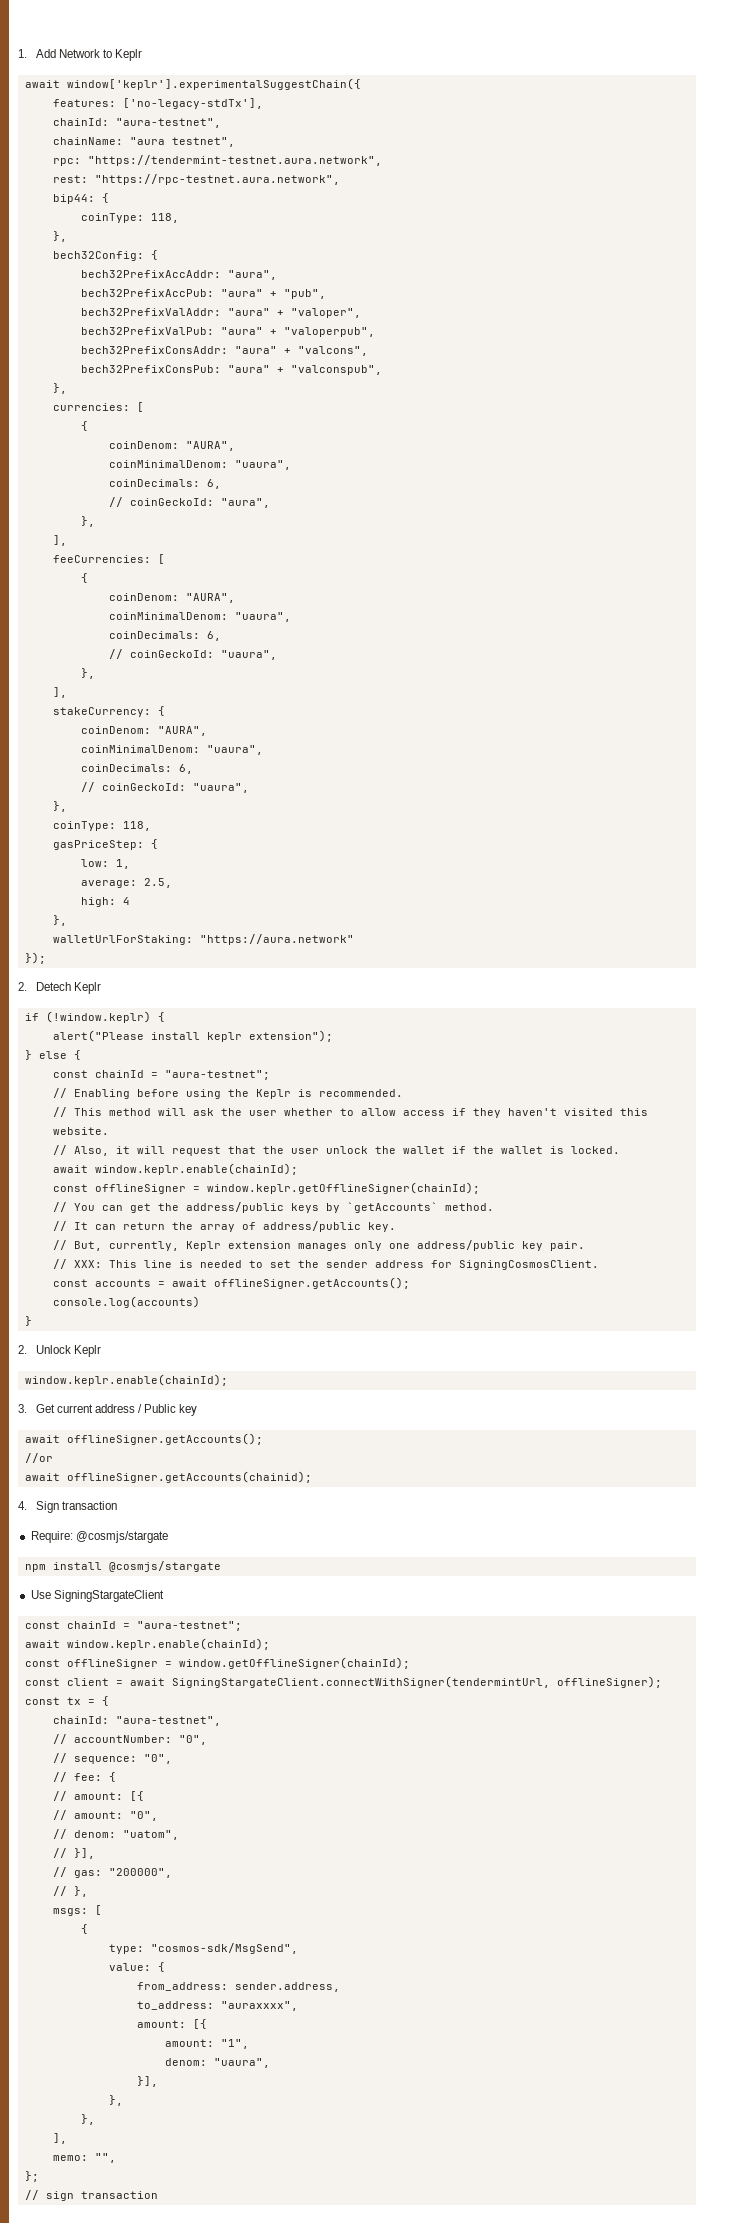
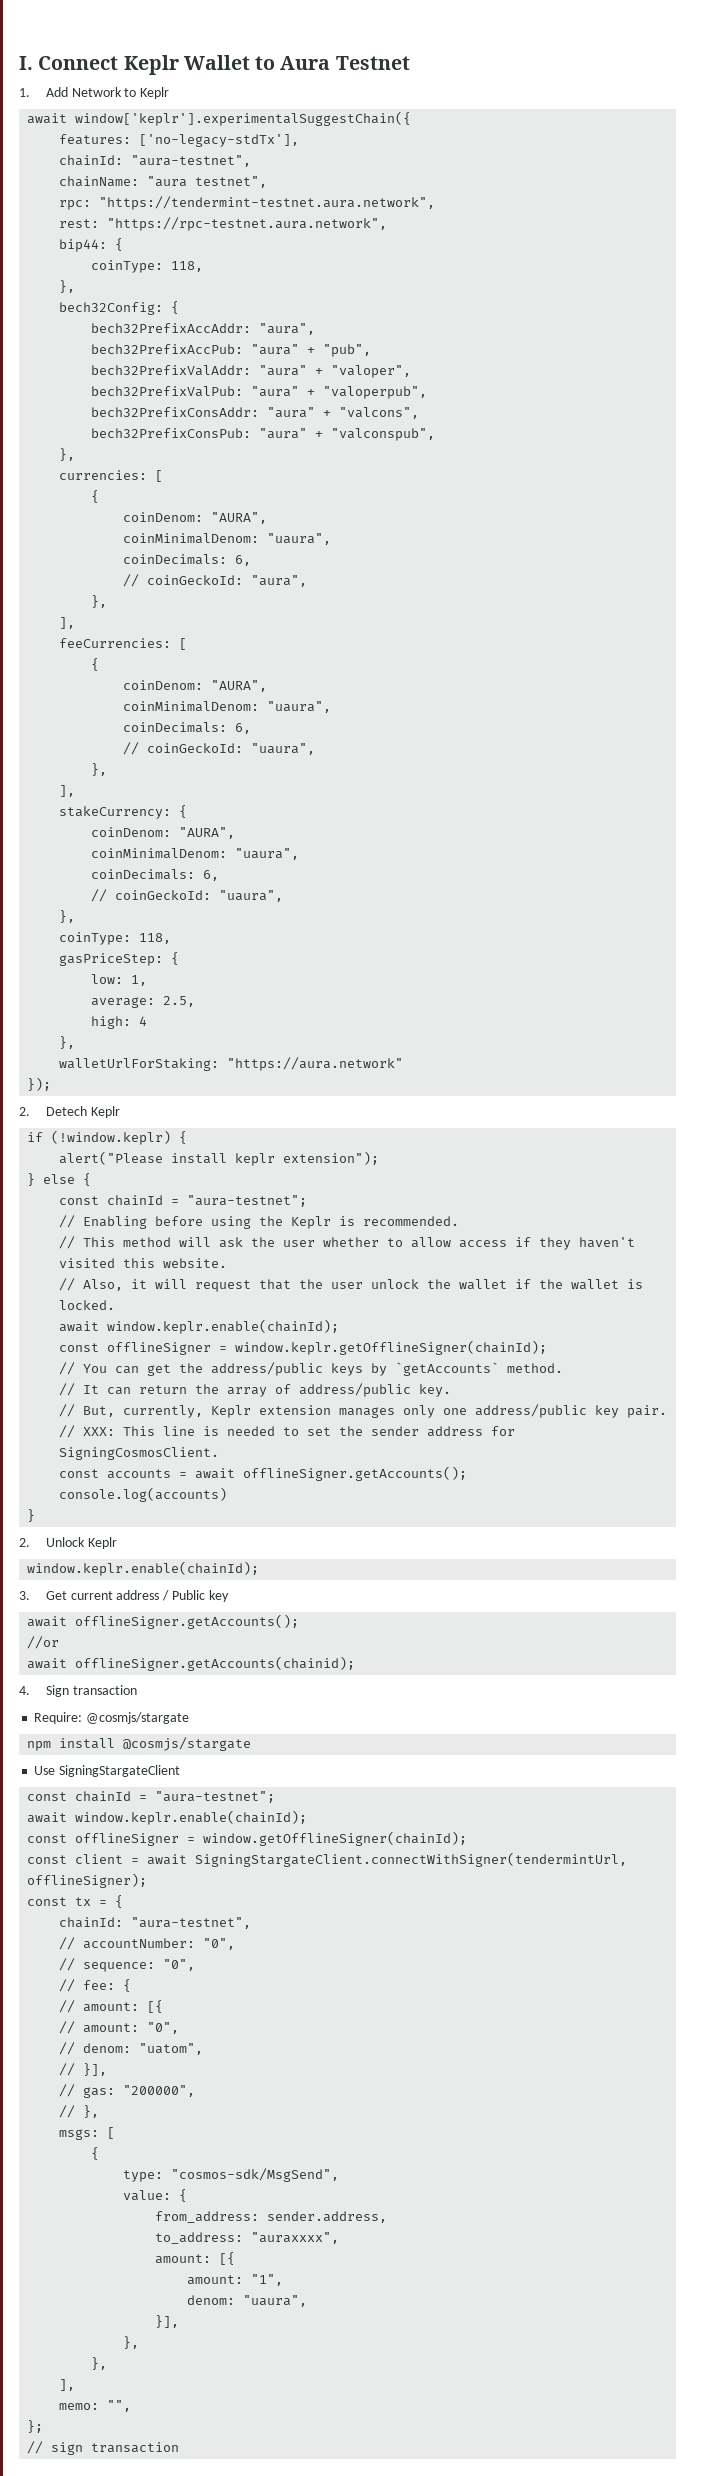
[18,49,27,58] 1. -> [19,55,410,75] [19,88,30,97] I. Connect Keplr Wallet to Aura Testnet // 1.

